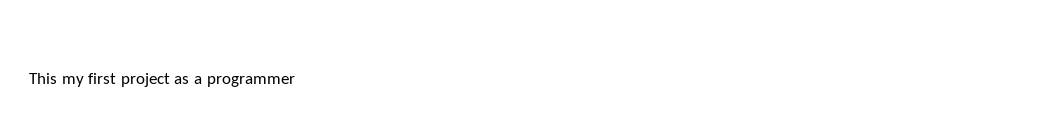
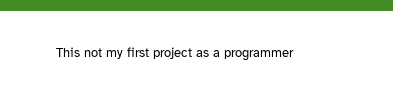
(57, 78) none -> [84,48,102,57] not

